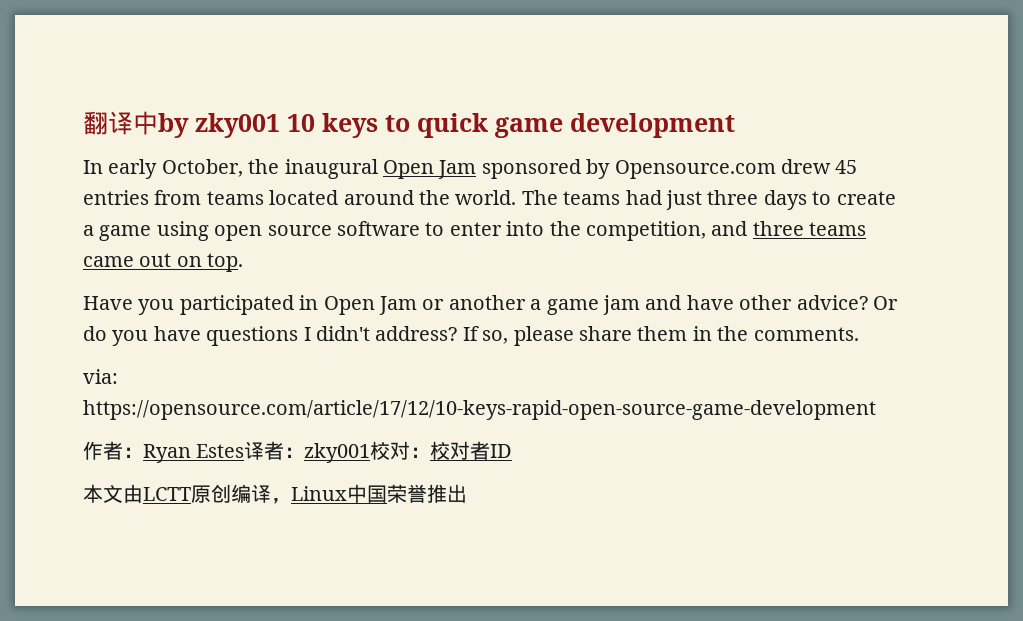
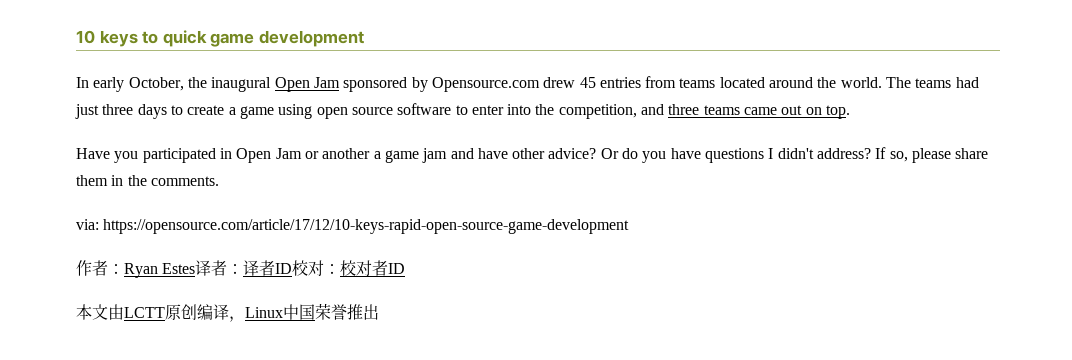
[83,111,280,138] 翻译中by zky001 -> (76, 37) none
[304,443,371,463] zky001 -> [243,260,293,276] 译者ID

